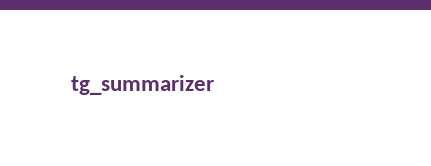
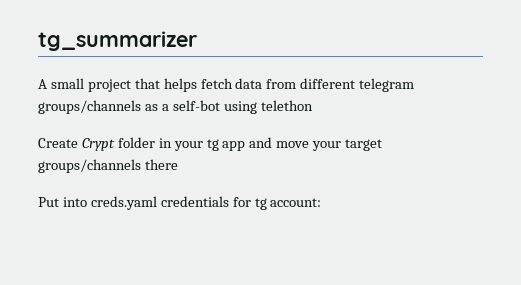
(214, 85) none -> [38,78,415,92] [38,100,313,114] [38,137,383,151] [38,159,178,173] [38,196,322,210] // A small project that helps fetch data from different telegram groups/channels as a self-bot using telethon // Create Crypt folder in your tg app and move your target groups/channels there // Put into creds.yaml credentials for tg account:

